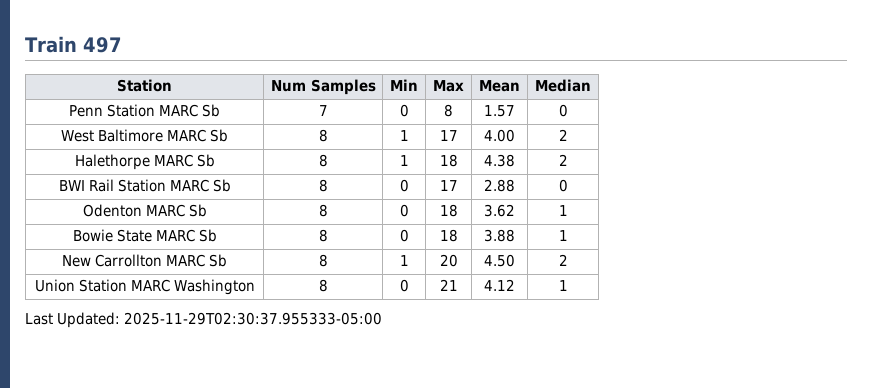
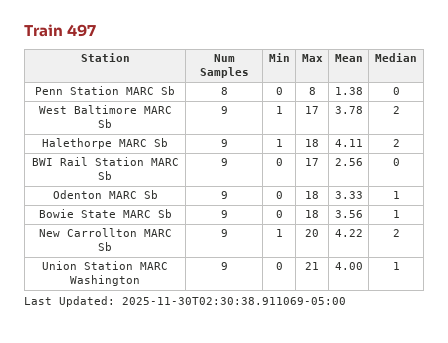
[318,105,328,116] 7 -> [220,87,228,95] 8
[484,105,515,117] 1.57 -> [334,87,363,95] 1.38
[318,129,328,142] 8 -> [220,106,228,114] 9
[484,129,515,142] 4.00 -> [334,106,363,114] 3.78
[318,154,328,167] 8 -> [220,139,228,147] 9
[484,154,515,167] 4.38 -> [334,139,363,147] 4.11
[318,179,328,192] 8 -> [220,158,228,166] 9
[484,179,515,192] 2.88 -> [334,158,363,166] 2.56
[318,204,328,217] [399,204,409,217] [439,204,458,217] [484,204,515,217] 8 | 0 | 18 | 3.62 -> [220,191,228,199] [275,191,283,199] [305,191,319,199] [334,191,363,199] 9 | 0 | 18 | 3.33
[318,229,328,242] [399,229,409,242] [439,229,458,242] [484,229,515,242] 8 | 0 | 18 | 3.88 -> [220,210,228,218] [275,210,283,218] [305,210,319,218] [334,210,363,218] 9 | 0 | 18 | 3.56
[318,254,328,267] 8 -> [220,229,228,237] 9
[484,254,515,267] 4.50 -> [334,229,363,237] 4.22
[318,279,328,292] 8 -> [220,262,228,270] 9
[484,279,515,291] 4.12 -> [334,262,363,270] 4.00
[124,312,382,325] 2025-11-29T02:30:37.955333-05:00 -> [122,297,346,305] 2025-11-30T02:30:38.911069-05:00

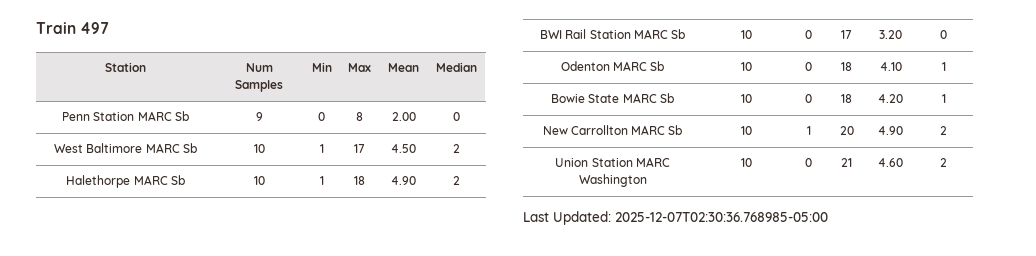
[220,87,228,95] 8 -> [255,112,263,121] 9
[334,87,363,95] 1.38 -> [391,112,416,121] 2.00
[220,106,228,114] 9 -> [253,144,265,153] 10
[334,106,363,114] 3.78 -> [391,144,416,153] 4.50
[220,139,228,147] 9 -> [253,176,265,185] 10
[334,139,363,147] 4.11 -> [391,176,416,185] 4.90
[220,158,228,166] 9 -> [740,30,752,39] 10
[334,158,363,166] 2.56 -> [879,30,902,39] 3.20
[220,191,228,199] [275,191,283,199] [305,191,319,199] [334,191,363,199] 9 | 0 | 18 | 3.33 -> [740,62,752,71] [805,62,812,71] [841,62,852,71] [879,62,902,71] 10 | 0 | 18 | 4.10
[220,210,228,218] [275,210,283,218] [305,210,319,218] [334,210,363,218] 9 | 0 | 18 | 3.56 -> [740,94,752,103] [805,94,812,103] [841,94,852,103] [878,94,903,103] 10 | 0 | 18 | 4.20
[220,229,228,237] 9 -> [740,126,752,135] 10
[334,229,363,237] 4.22 -> [878,126,903,135] 4.90
[220,262,228,270] 9 -> [740,158,752,167] 10
[334,262,363,270] [392,262,400,270] 4.00 | 1 -> [878,158,903,167] [940,158,947,167] 4.60 | 2
[122,297,346,305] 2025-11-30T02:30:38.911069-05:00 -> [615,212,828,222] 2025-12-07T02:30:36.768985-05:00

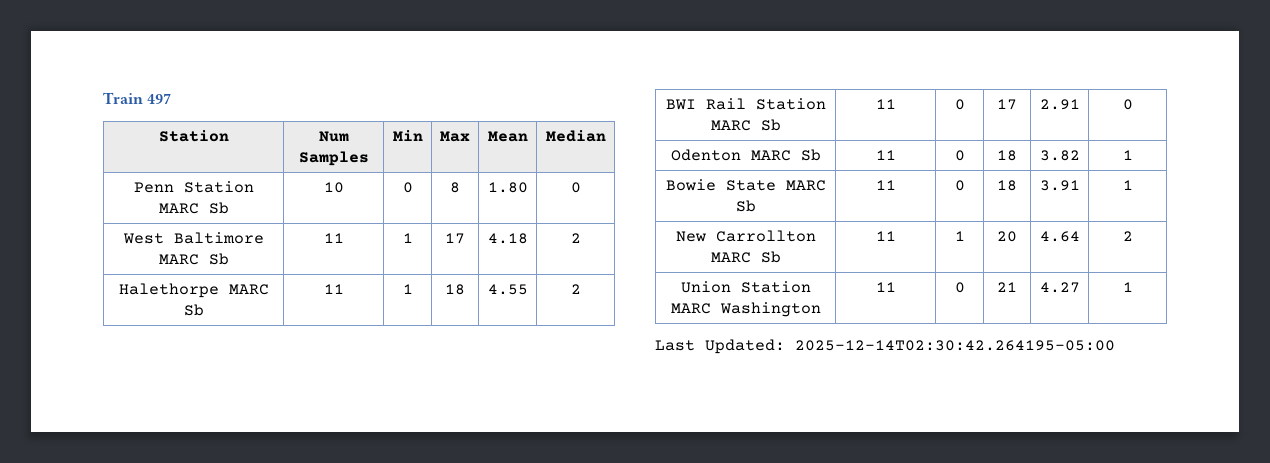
[255,112,263,121] 9 -> [323,182,344,193] 10
[391,112,416,121] 2.00 -> [487,182,528,193] 1.80
[253,144,265,153] 10 -> [323,233,344,243] 11
[391,144,416,153] 4.50 -> [487,233,528,244] 4.18
[253,176,265,185] 10 -> [323,284,344,294] 11
[391,176,416,185] 4.90 -> [487,284,528,295] 4.55
[740,30,752,39] 10 -> [875,99,896,109] 11
[879,30,902,39] 3.20 -> [1039,99,1080,110] 2.91
[740,62,752,71] [805,62,812,71] [841,62,852,71] [879,62,902,71] 10 | 0 | 18 | 4.10 -> [875,150,896,160] [954,150,965,161] [997,150,1017,161] [1039,150,1080,161] 11 | 0 | 18 | 3.82
[740,94,752,103] [805,94,812,103] [841,94,852,103] [878,94,903,103] 10 | 0 | 18 | 4.20 -> [875,180,896,190] [954,180,965,191] [997,180,1017,191] [1039,180,1080,191] 11 | 0 | 18 | 3.91
[740,126,752,135] 10 -> [875,231,896,241] 11
[878,126,903,135] 4.90 -> [1039,231,1080,242] 4.64
[740,158,752,167] 10 -> [875,282,896,292] 11
[878,158,903,167] [940,158,947,167] 4.60 | 2 -> [1039,282,1080,293] [1122,282,1133,292] 4.27 | 1
[615,212,828,222] 2025-12-07T02:30:36.768985-05:00 -> [795,340,1115,351] 2025-12-14T02:30:42.264195-05:00

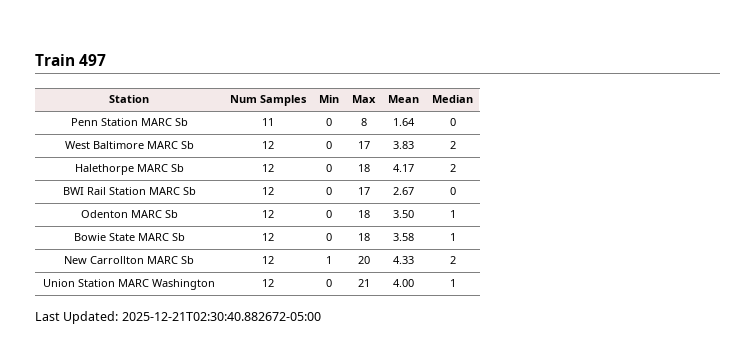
[323,182,344,193] 10 -> [261,118,274,126] 11
[487,182,528,193] 1.80 -> [393,118,415,126] 1.64
[323,233,344,243] [402,233,413,243] [445,233,465,244] [487,233,528,244] 11 | 1 | 17 | 4.18 -> [261,141,274,149] [326,141,332,149] [357,141,370,149] [393,141,414,149] 12 | 0 | 17 | 3.83
[323,284,344,294] [402,284,413,294] [445,284,465,295] [487,284,528,295] 11 | 1 | 18 | 4.55 -> [261,164,274,172] [326,164,332,172] [357,164,370,172] [393,164,414,172] 12 | 0 | 18 | 4.17
[875,99,896,109] [954,99,965,110] [997,99,1017,110] [1039,99,1080,110] 11 | 0 | 17 | 2.91 -> [261,187,274,195] [326,187,332,195] [357,187,370,195] [393,187,414,195] 12 | 0 | 17 | 2.67
[875,150,896,160] [954,150,965,161] [997,150,1017,161] [1039,150,1080,161] 11 | 0 | 18 | 3.82 -> [261,210,274,218] [326,210,332,218] [357,210,370,218] [393,210,414,218] 12 | 0 | 18 | 3.50
[875,180,896,190] [954,180,965,191] [997,180,1017,191] [1039,180,1080,191] 11 | 0 | 18 | 3.91 -> [261,233,274,241] [326,233,332,241] [357,233,370,241] [393,233,414,241] 12 | 0 | 18 | 3.58
[875,231,896,241] 11 -> [261,256,274,264] 12
[1039,231,1080,242] 4.64 -> [393,256,414,264] 4.33
[875,282,896,292] 11 -> [261,279,274,287] 12
[1039,282,1080,293] 4.27 -> [393,279,414,287] 4.00
[795,340,1115,351] 2025-12-14T02:30:42.264195-05:00 -> [121,312,321,321] 2025-12-21T02:30:40.882672-05:00

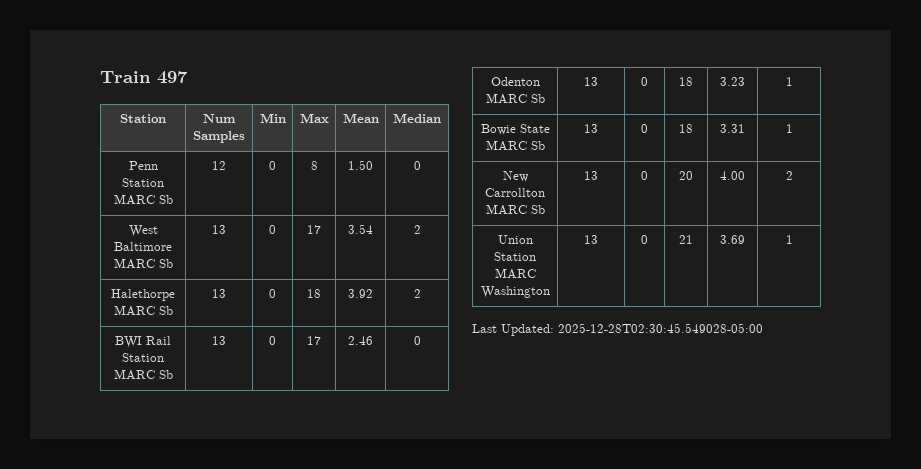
[261,118,274,126] 11 -> [212,161,226,170] 12
[393,118,415,126] 1.64 -> [348,160,373,170] 1.50
[261,141,274,149] [326,141,332,149] [357,141,370,149] [393,141,414,149] 12 | 0 | 17 | 3.83 -> [212,225,226,234] [269,225,276,234] [307,225,321,234] [348,224,373,234] 13 | 0 | 17 | 3.54
[261,164,274,172] [326,164,332,172] [357,164,370,172] [393,164,414,172] 12 | 0 | 18 | 4.17 -> [212,289,226,298] [269,289,276,298] [307,289,321,298] [348,289,373,298] 13 | 0 | 18 | 3.92
[261,187,274,195] [326,187,332,195] [357,187,370,195] [393,187,414,195] 12 | 0 | 17 | 2.67 -> [212,336,226,345] [269,336,276,345] [307,336,321,345] [348,336,373,345] 13 | 0 | 17 | 2.46
[261,210,274,218] [326,210,332,218] [357,210,370,218] [393,210,414,218] 12 | 0 | 18 | 3.50 -> [584,77,598,86] [641,77,648,86] [679,77,693,86] [720,77,745,86] 13 | 0 | 18 | 3.23
[261,233,274,241] [326,233,332,241] [357,233,370,241] [393,233,414,241] 12 | 0 | 18 | 3.58 -> [584,124,598,133] [641,124,648,133] [679,124,693,133] [720,124,745,133] 13 | 0 | 18 | 3.31
[261,256,274,264] [326,256,332,264] 12 | 1 -> [584,171,598,180] [641,171,648,180] 13 | 0
[393,256,414,264] 4.33 -> [720,171,745,180] 4.00
[261,279,274,287] 12 -> [584,235,598,244] 13
[393,279,414,287] 4.00 -> [720,235,745,244] 3.69
[121,312,321,321] 2025-12-21T02:30:40.882672-05:00 -> [558,323,763,333] 2025-12-28T02:30:45.549028-05:00

